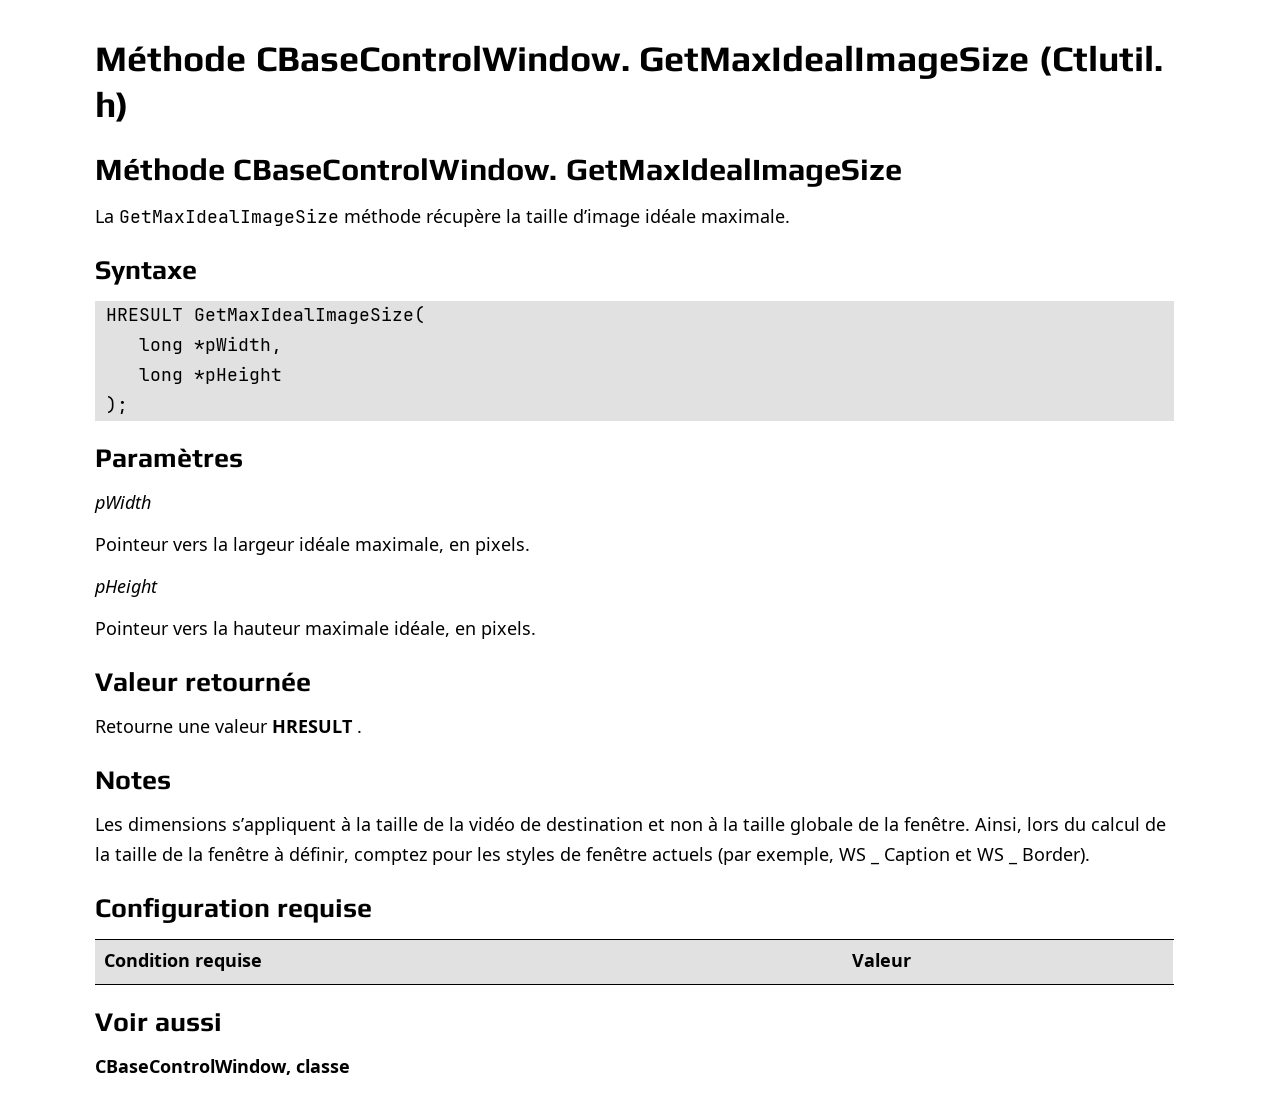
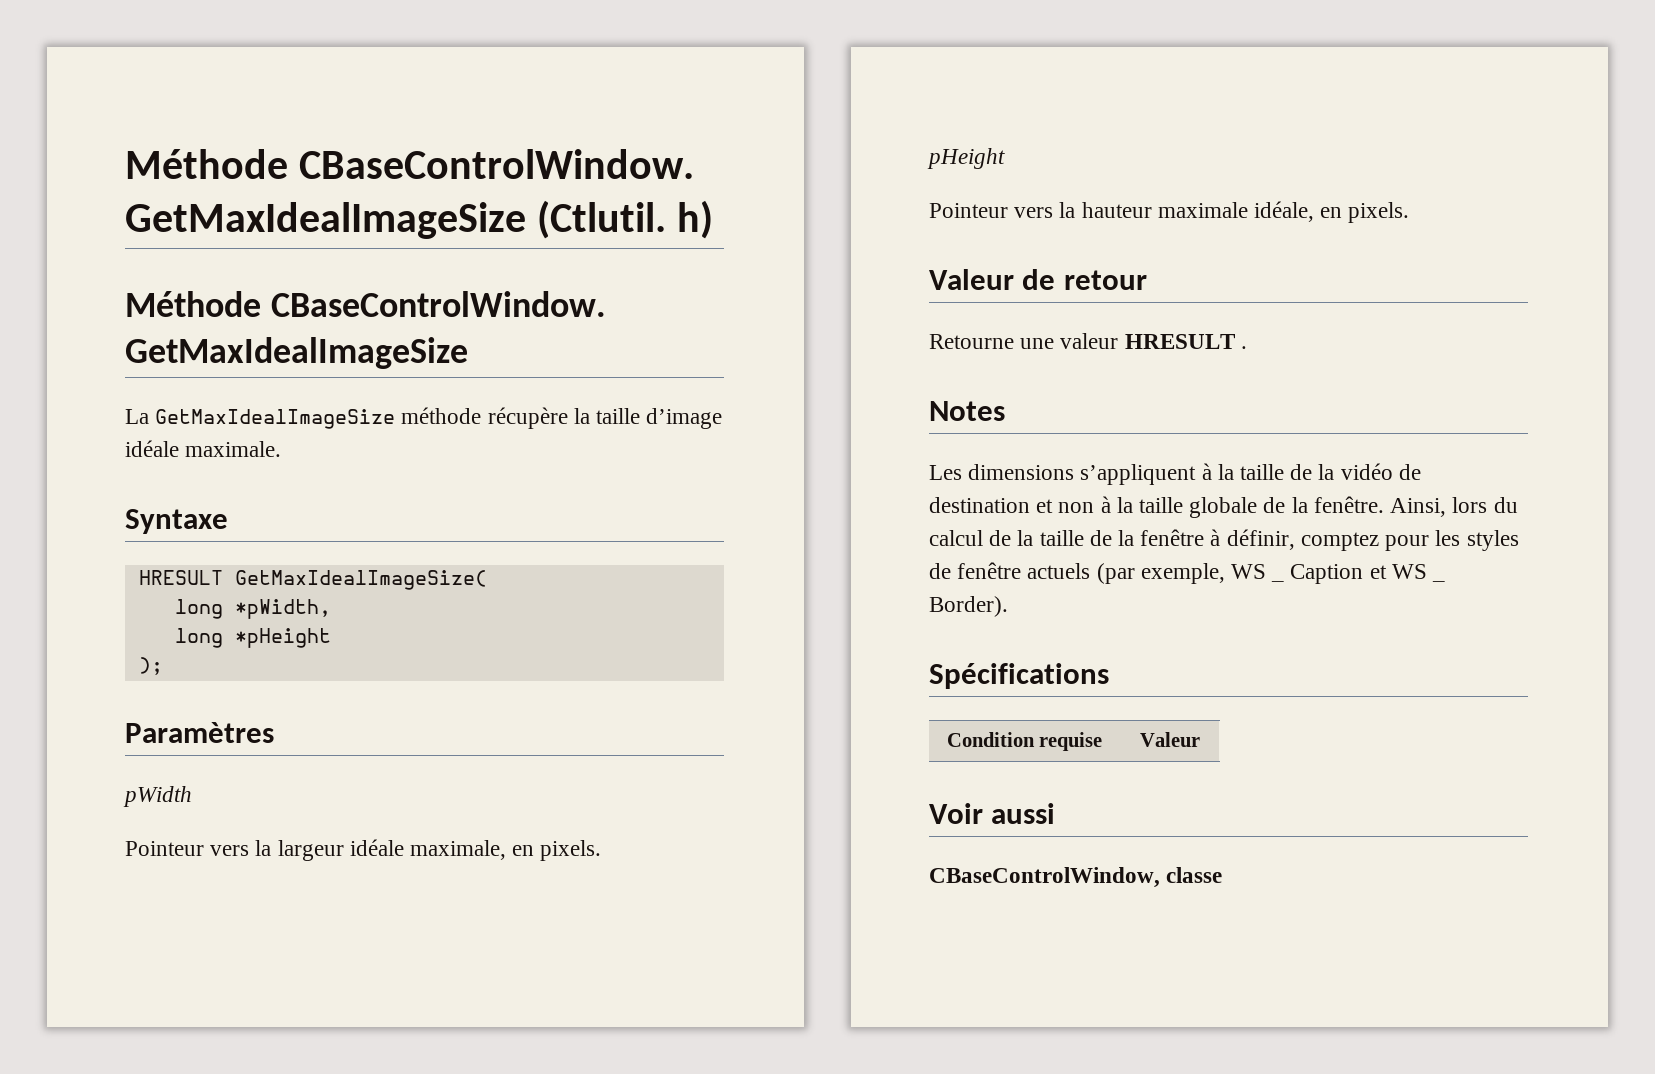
[185,672,312,692] retournée -> [1022,269,1147,290] de retour
[95,897,373,923] Configuration requise -> [929,663,1109,689] Spécifications

